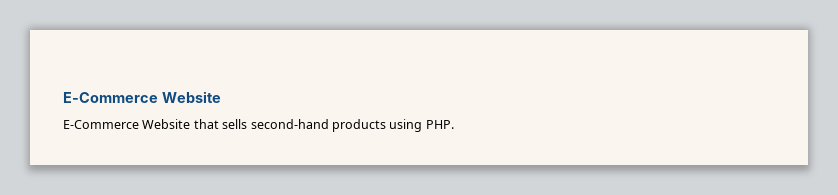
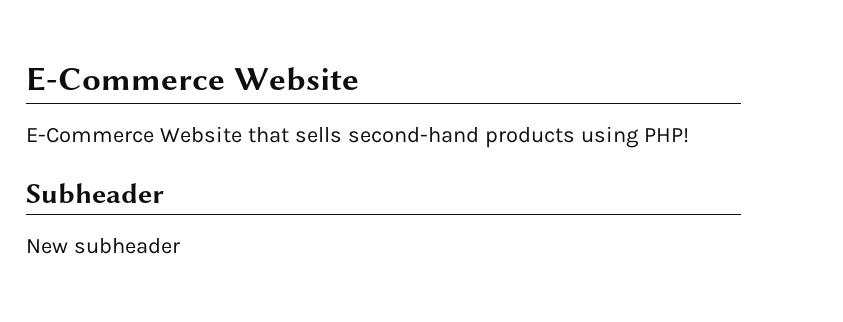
[425,120,454,129] PHP. -> [643,128,689,143] [26,183,164,204] [26,238,180,254] PHP! // Subheader // New subheader

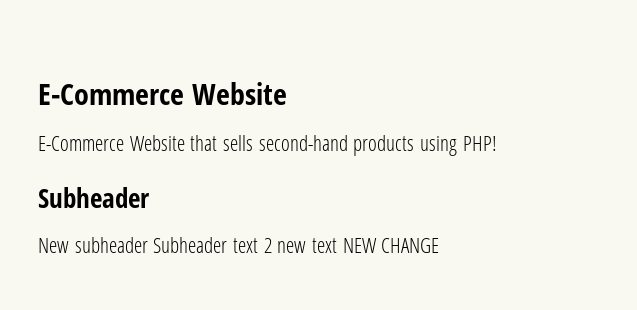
(180, 246) none -> [153,237,440,253] Subheader text 2 new text NEW CHANGE

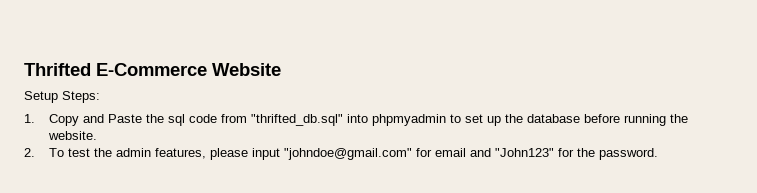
(38, 94) none -> [24,63,91,76] Thrifted
[38,135,497,156] [38,187,150,208] [38,237,440,253] E-Commerce Website that sells second-hand products using PHP! // Subheader // New subheader Subheader text 2 new text NEW CHANGE -> [24,91,100,103] [24,114,688,126] [47,131,97,140] [24,148,658,160] Setup Steps: // 1. Copy and Paste the sql code from "thrifted_db.sql" into phpmyadmin to set up the database before running the website. // 2. To test the admin features, please input "johndoe@gmail.com" for email and "John123" for the password.

